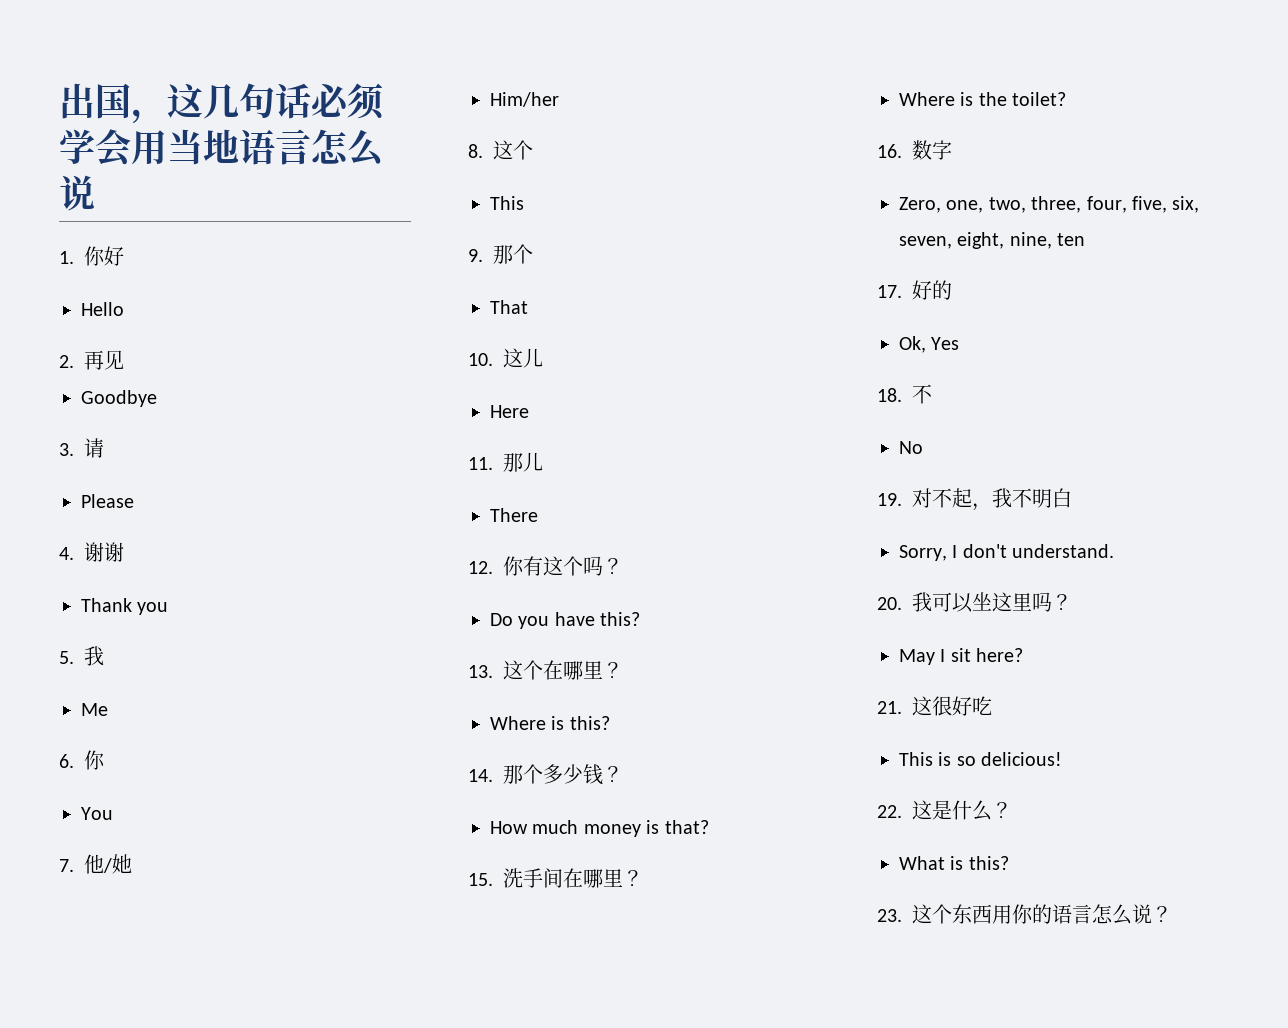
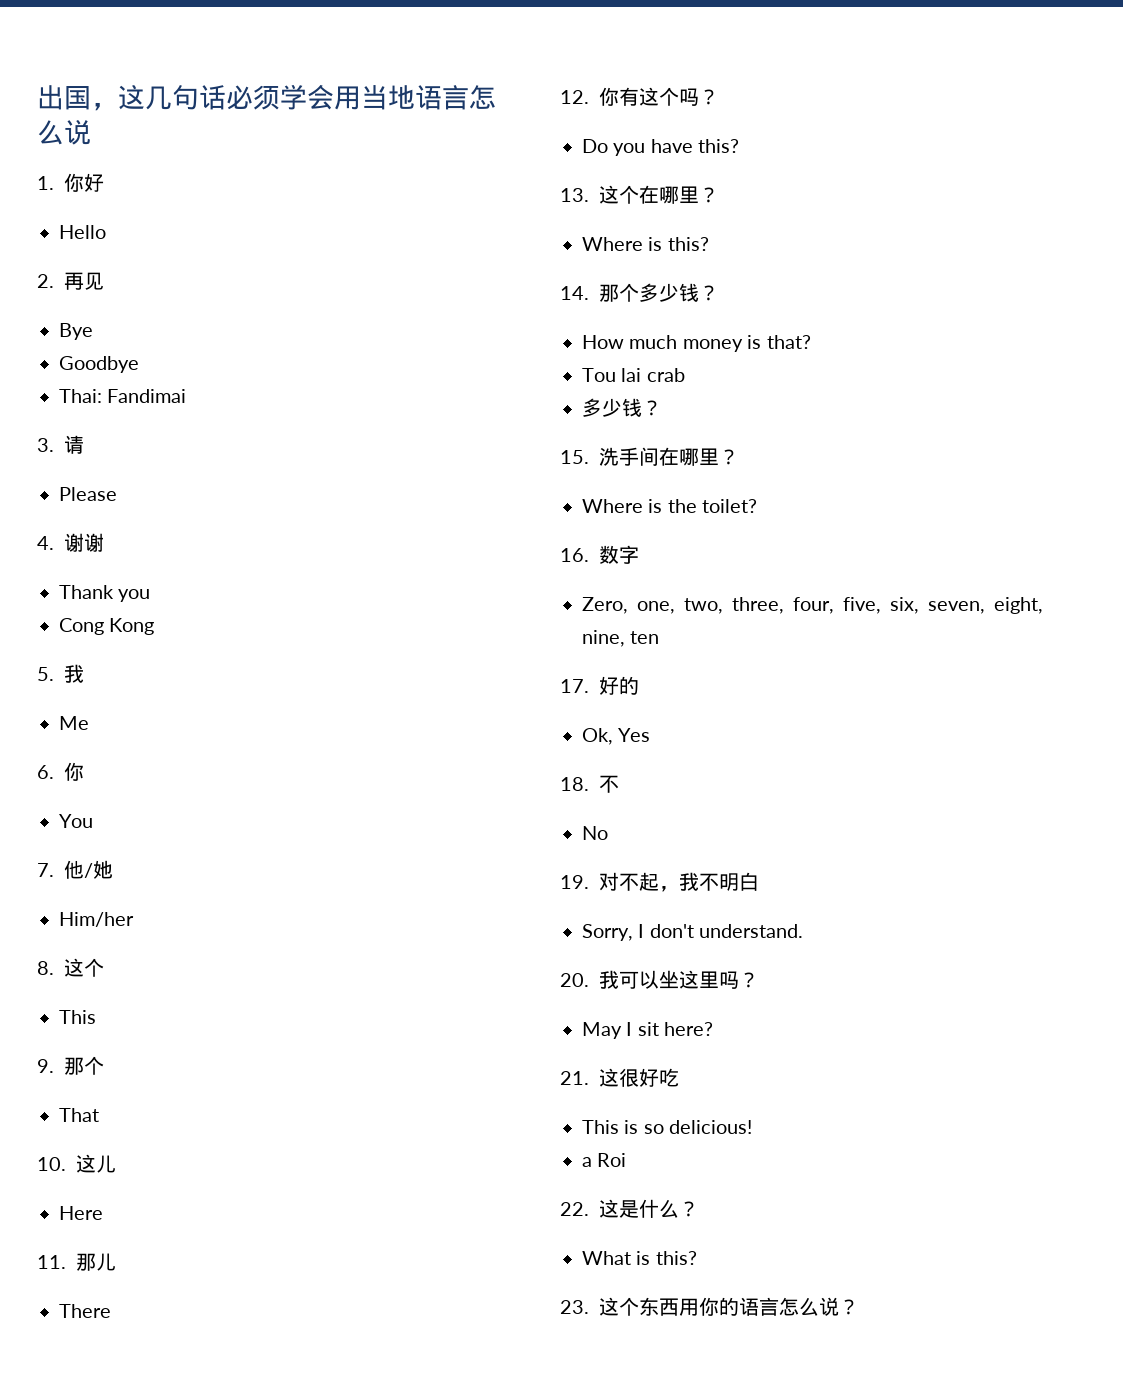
(124, 360) none -> [59,323,93,340] // Bye
(157, 398) none -> [59,389,187,403] // Thai: Fandimai
(169, 608) none -> [59,618,155,635] // Cong Kong
(709, 827) none -> [582,368,685,382] [582,398,662,417] // Tou lai crab // 多少钱？
(1063, 759) none -> [582,1153,627,1167] // a Roi

